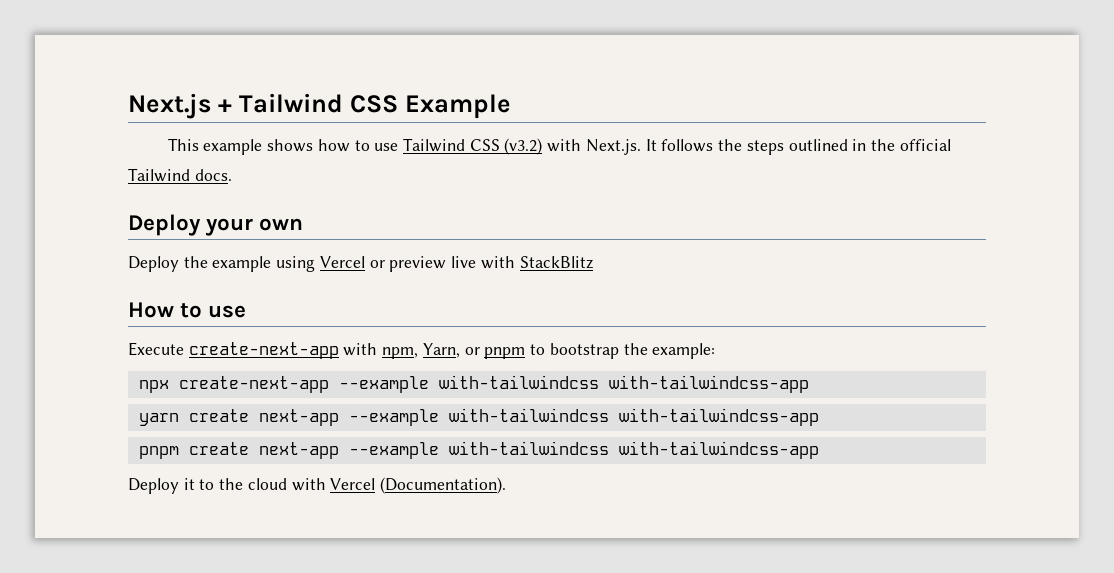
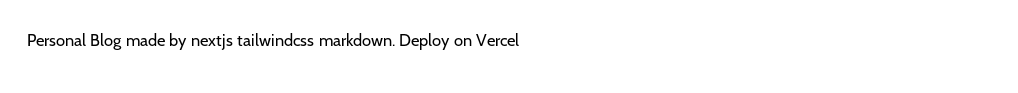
[128,93,511,119] [167,138,951,155] [128,168,232,182] [128,214,304,236] [128,256,593,272] [128,302,247,318] [128,342,716,359] [138,375,809,393] [138,408,819,426] [138,441,819,459] [128,477,507,494] Next.js + Tailwind CSS Example // This example shows how to use Tailwind CSS (v3.2) with Next.js. It follows the steps outlined in the official Tailwind docs. // Deploy your own // Deploy the example using Vercel or preview live with StackBlitz // How to use // Execute create-next-app with npm, Yarn, or pnpm to bootstrap the example: // npx create-next-app --example with-tailwindcss with-tailwindcss-app // yarn create next-app --example with-tailwindcss with-tailwindcss-app // pnpm create next-app --example with-tailwindcss with-tailwindcss-app // Deploy it to the cloud with Vercel (Documentation). -> [27,33,520,50] Personal Blog made by nextjs tailwindcss markdown. Deploy on Vercel

